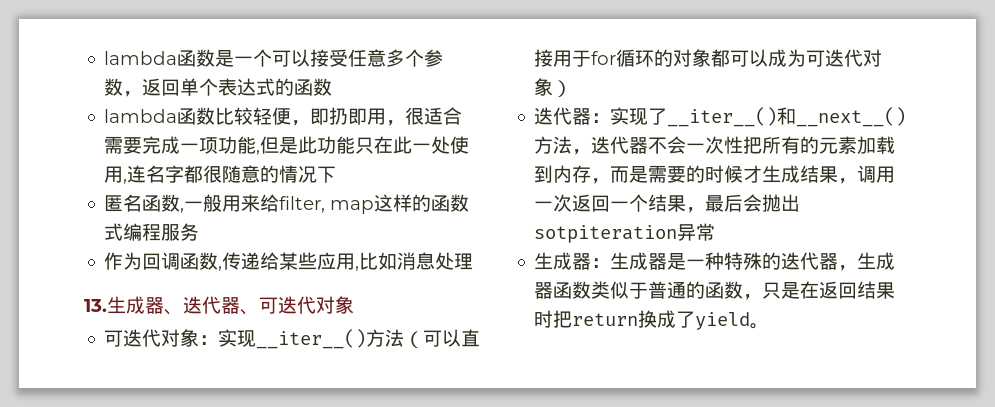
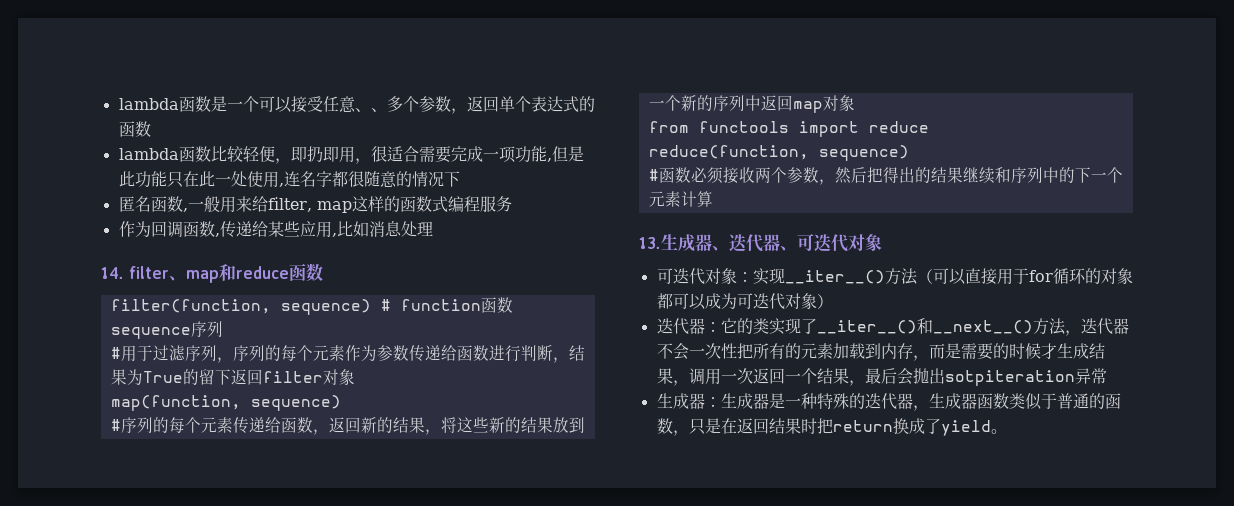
(387, 58) none -> [354,108,387,112] 、、
(474, 261) none -> [101,263,323,283] [110,297,513,315] [110,321,223,339] [110,345,585,363] [110,369,355,385] [110,395,341,411] [110,417,585,435] [648,95,855,113] [648,121,929,137] [648,145,909,161] [648,167,1123,185] [648,191,713,207] // 14. filter、map和reduce函数 // filter(function, sequence) # function函数sequence序列 // #用于过滤序列，序列的每个元素作为参数传递给函数进行判断，结果为True的留下返回filter对象 // map(function, sequence) // #序列的每个元素传递给函数，返回新的结果，将这些新的结果放到一个新的序列中返回map对象 // from functools import reduce // reduce(function, sequence) // #函数必须接收两个参数，然后把得出的结果继续和序列中的下一个元素计算
(611, 118) none -> [720,318,769,334] 它的类

